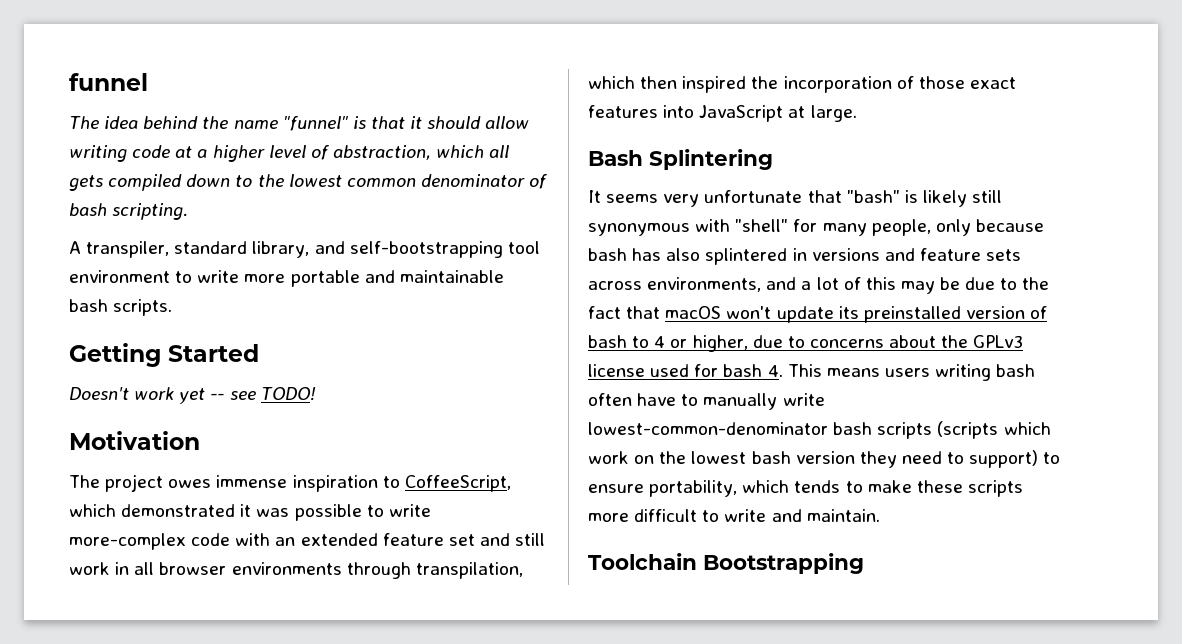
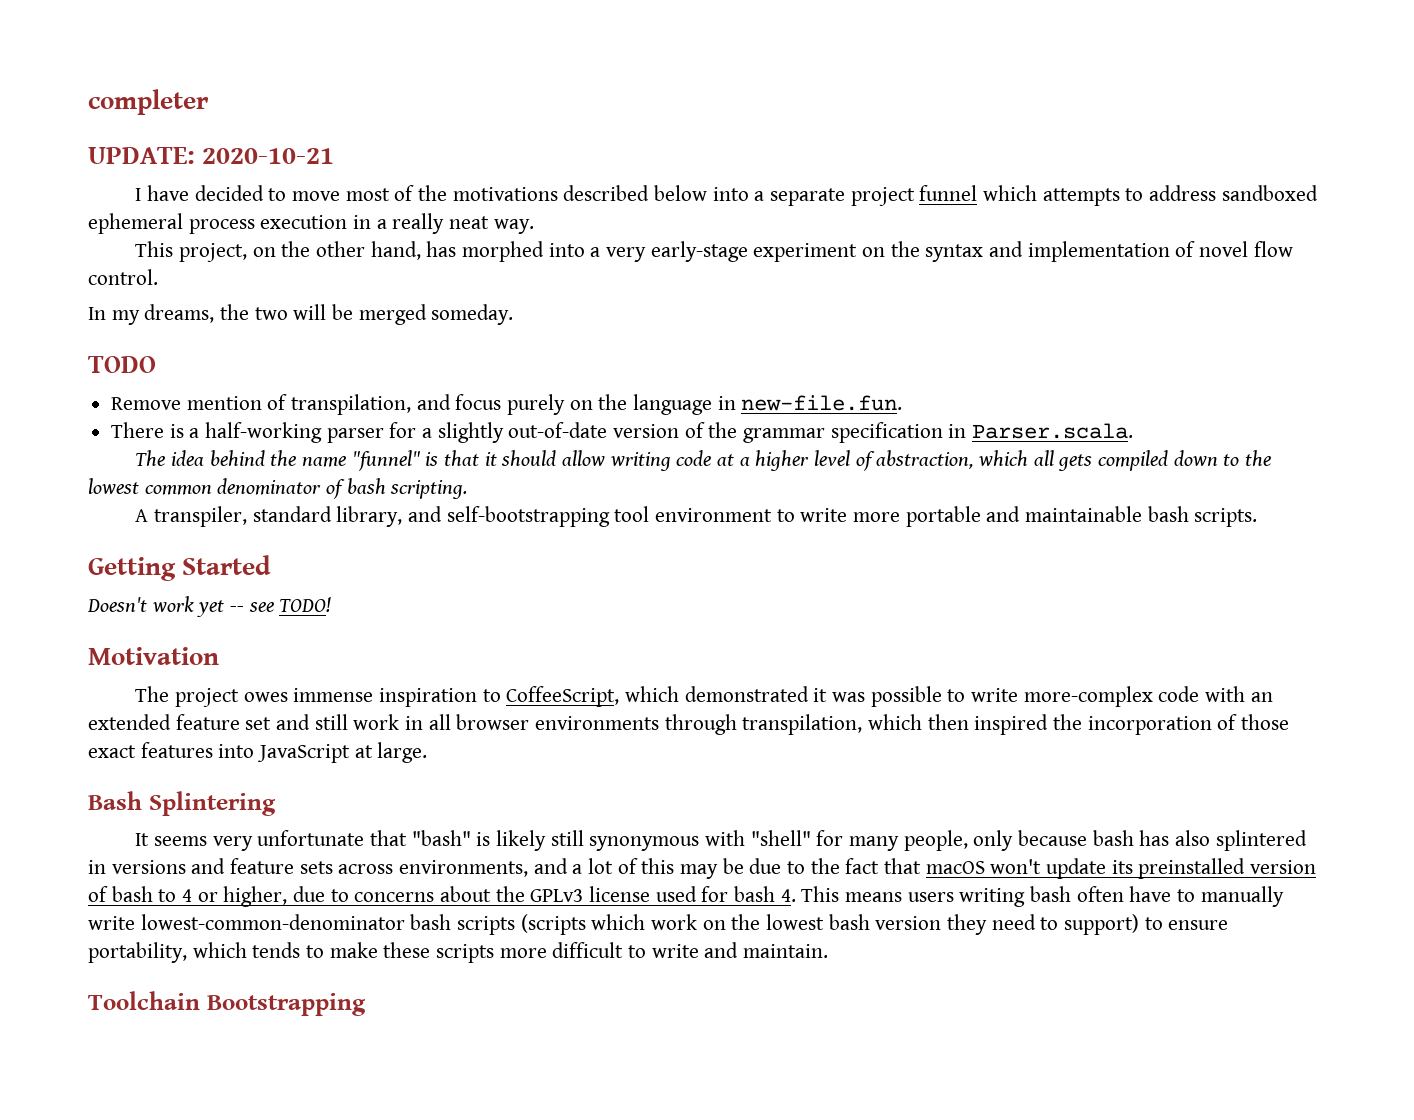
[69,73,148,91] funnel -> [88,89,209,115] [88,147,335,164] [135,185,1318,206] [88,213,534,234] [135,241,1293,262] [88,269,158,285] [88,304,514,325] [88,356,156,373] [111,394,903,415] [111,422,1134,443] completer // UPDATE: 2020-10-21 // I have decided to move most of the motivations described below into a separate project funnel which attempts to address sandboxed ephemeral process execution in a really neat way. // This project, on the other hand, has morphed into a very early-stage experiment on the syntax and implementation of novel flow control. // In my dreams, the two will be merged someday. // TODO // Remove mention of transpilation, and focus purely on the language in new-file.fun. // There is a half-working parser for a slightly out-of-date version of the grammar specification in Parser.scala.

